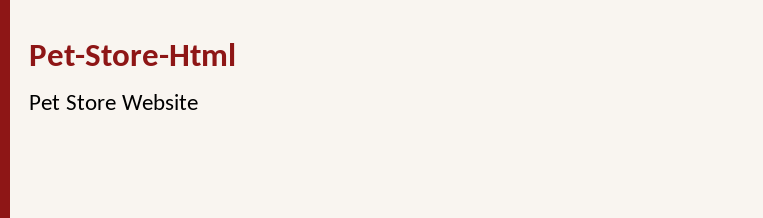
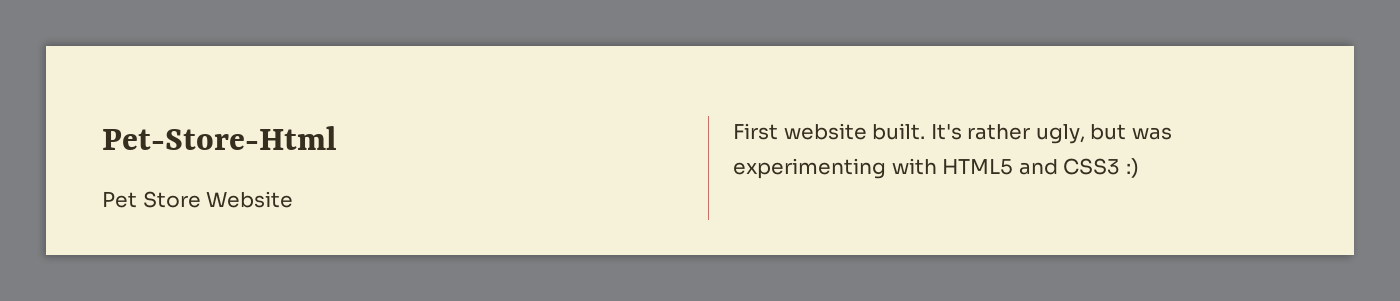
(199, 102) none -> [733,123,1172,144] [733,158,1139,179] // First website built. It's rather ugly, but was experimenting with HTML5 and CSS3 :)

